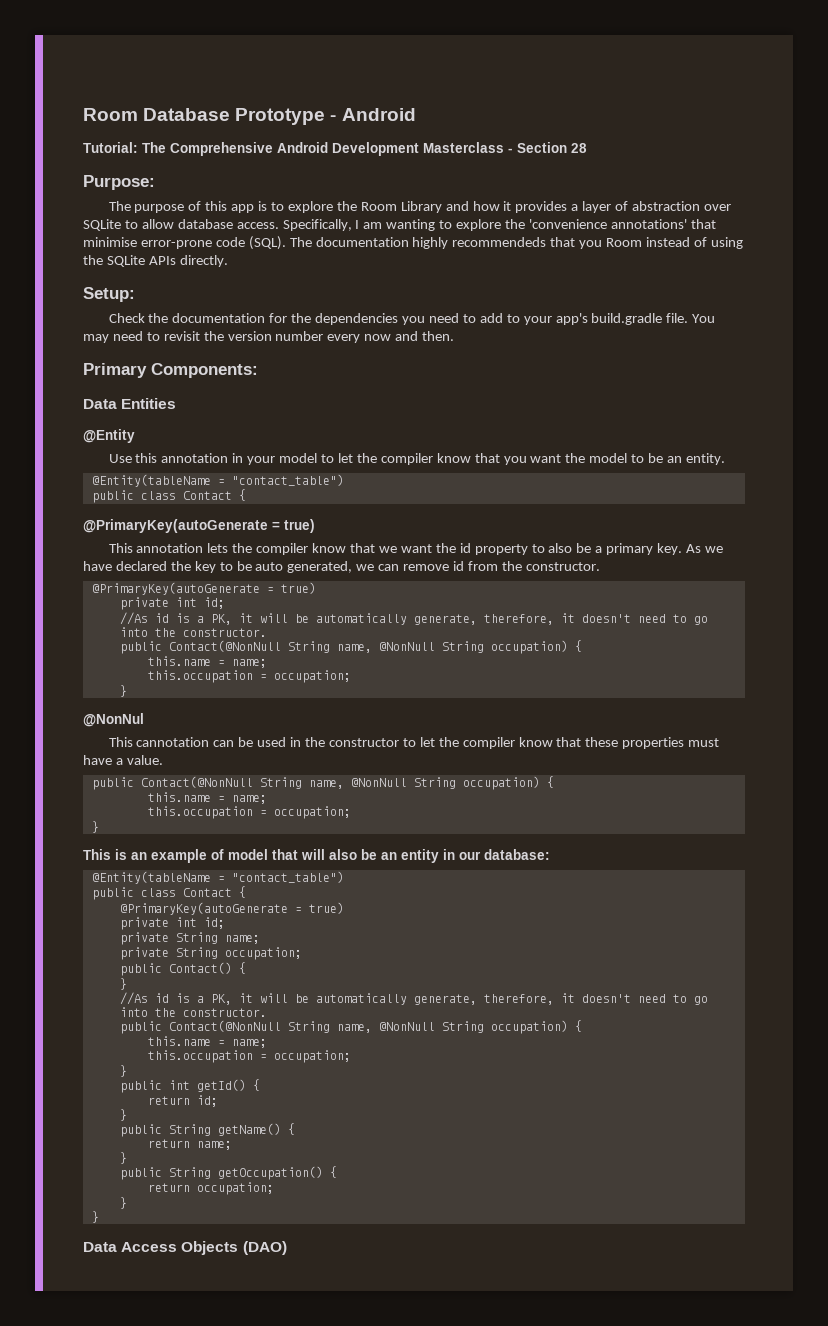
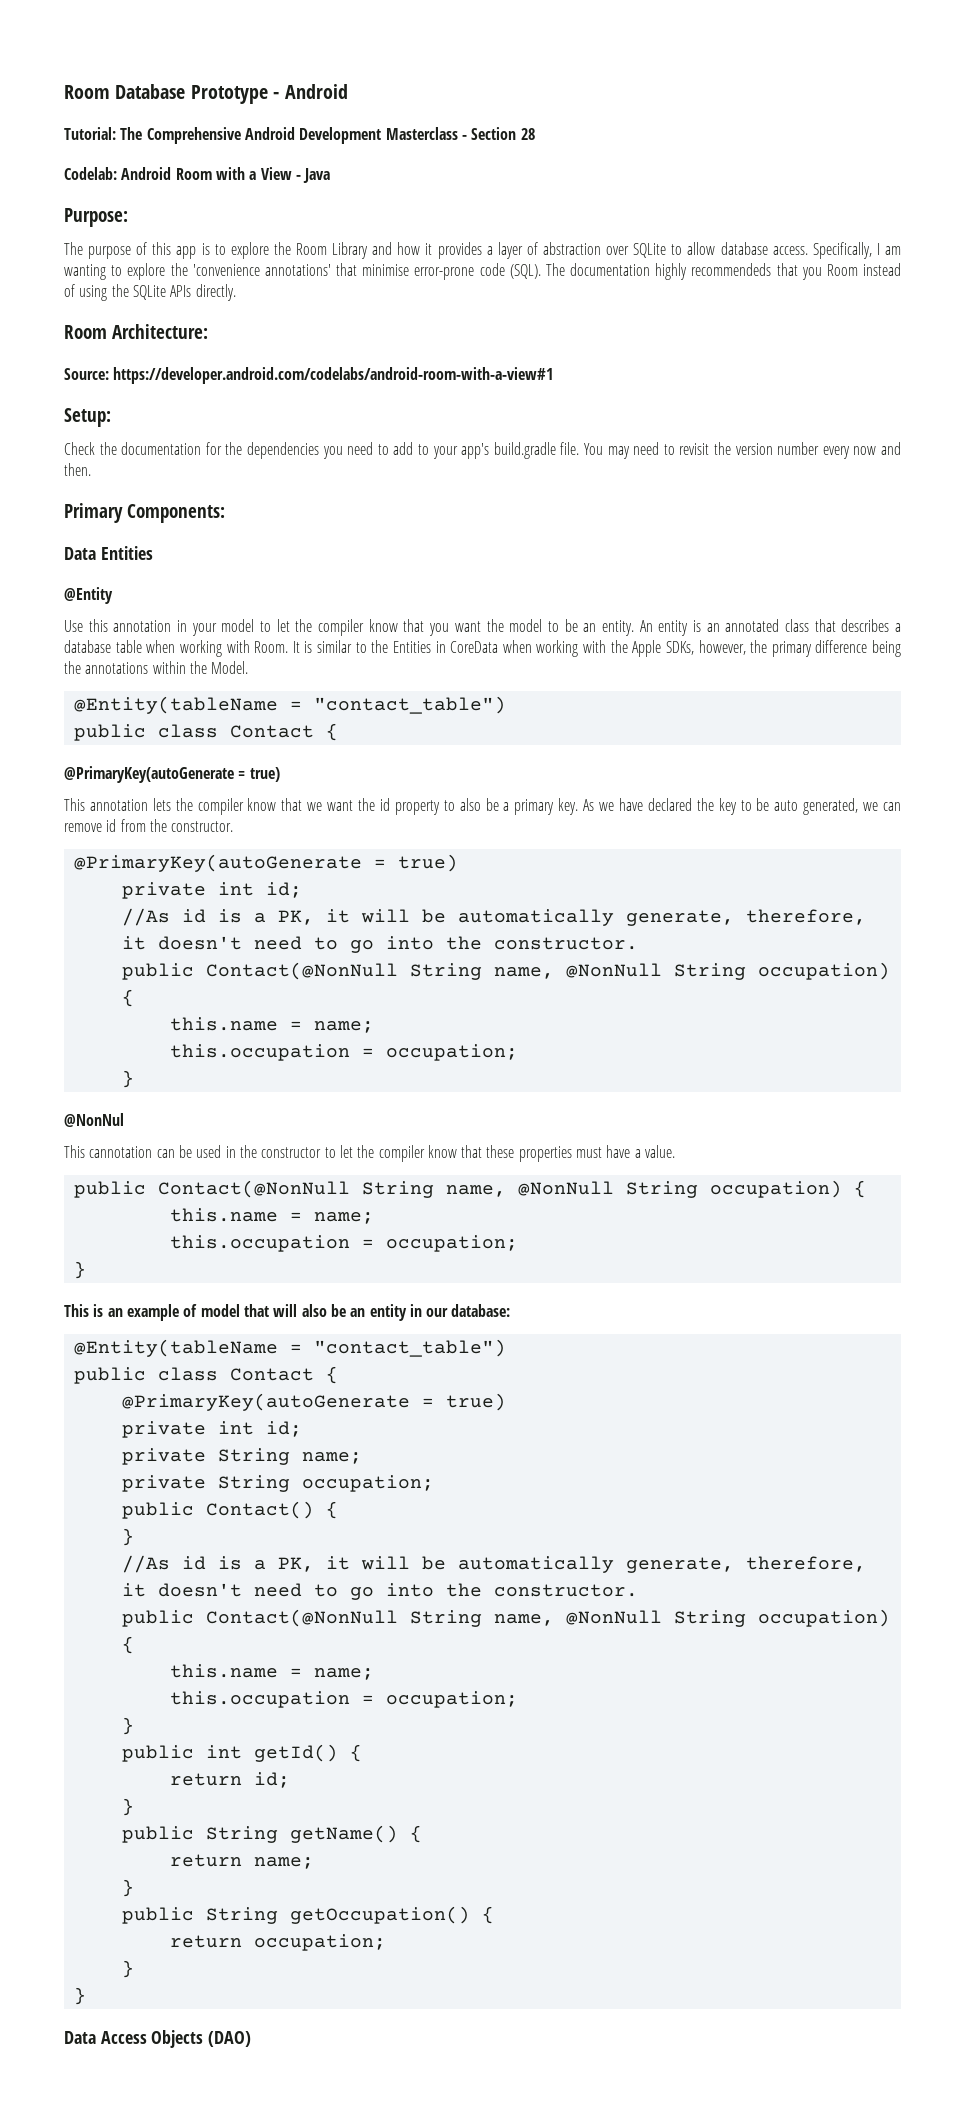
(587, 148) none -> [64,167,331,183] // Codelab: Android Room with a View - Java
(228, 261) none -> [64,324,208,339] [64,367,554,384] // Room Architecture: // Source: https://developer.android.com/codelabs/android-room-with-a-view#1
(725, 459) none -> [639,619,902,636] [64,640,901,657] [64,661,249,674] An entity is an annotated class that describes a database table when working with Room. It is similar to the Entities in CoreData when working with the Apple SDKs, however, the primary difference being the annotations within the Model.

